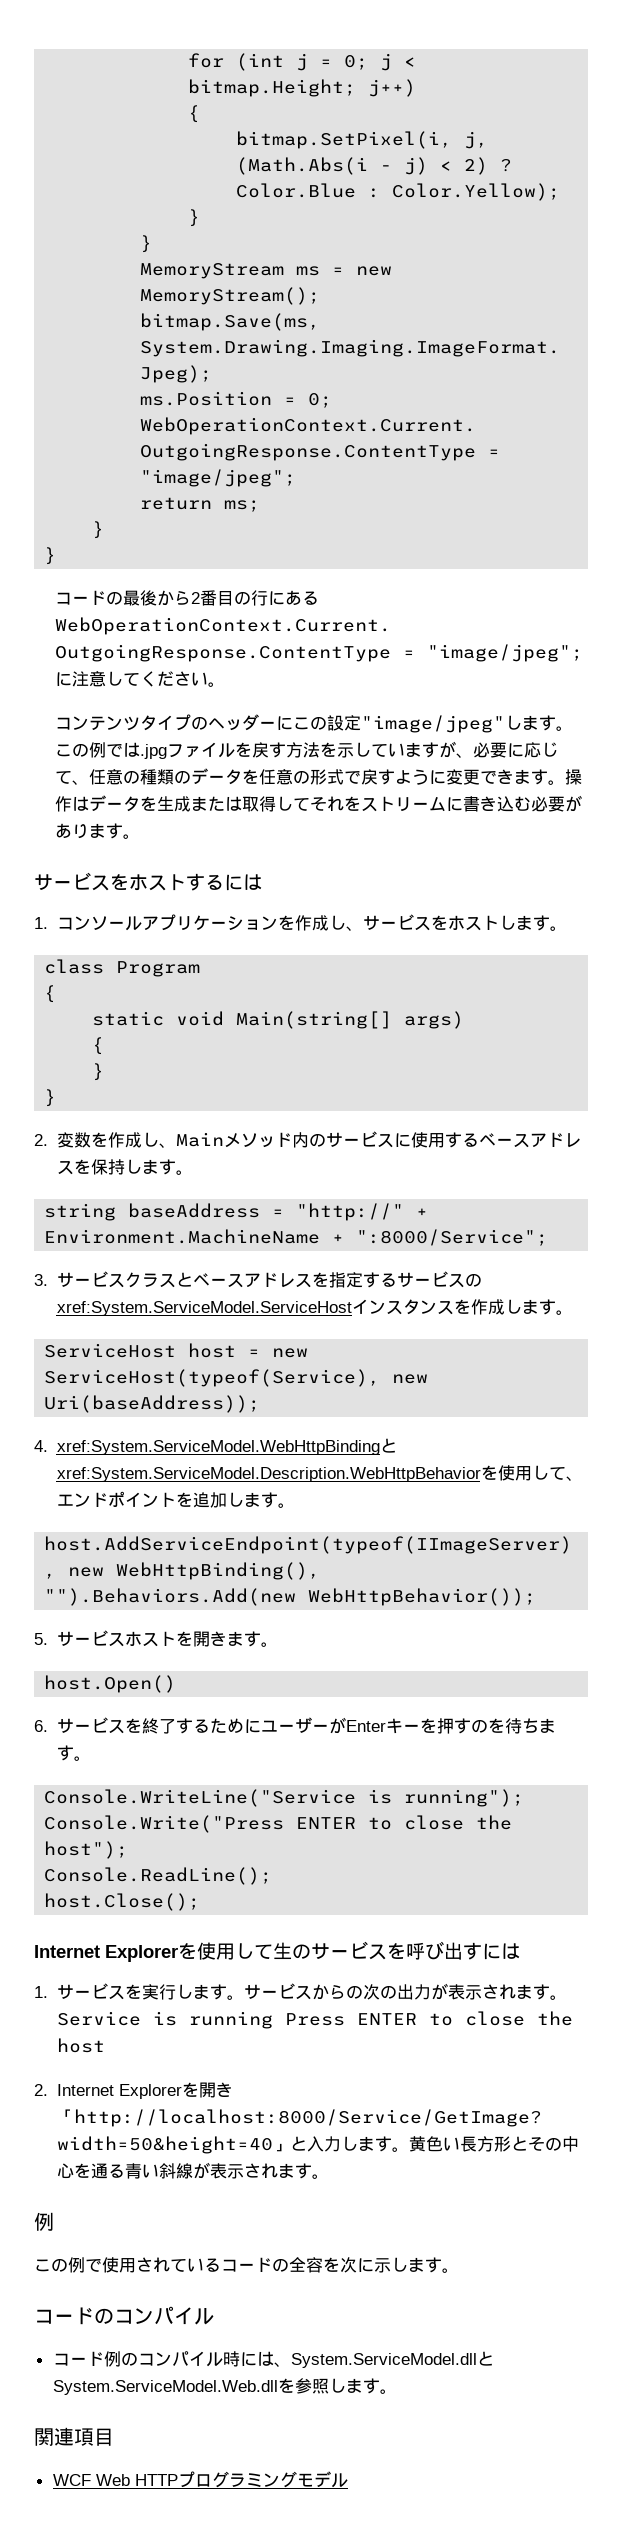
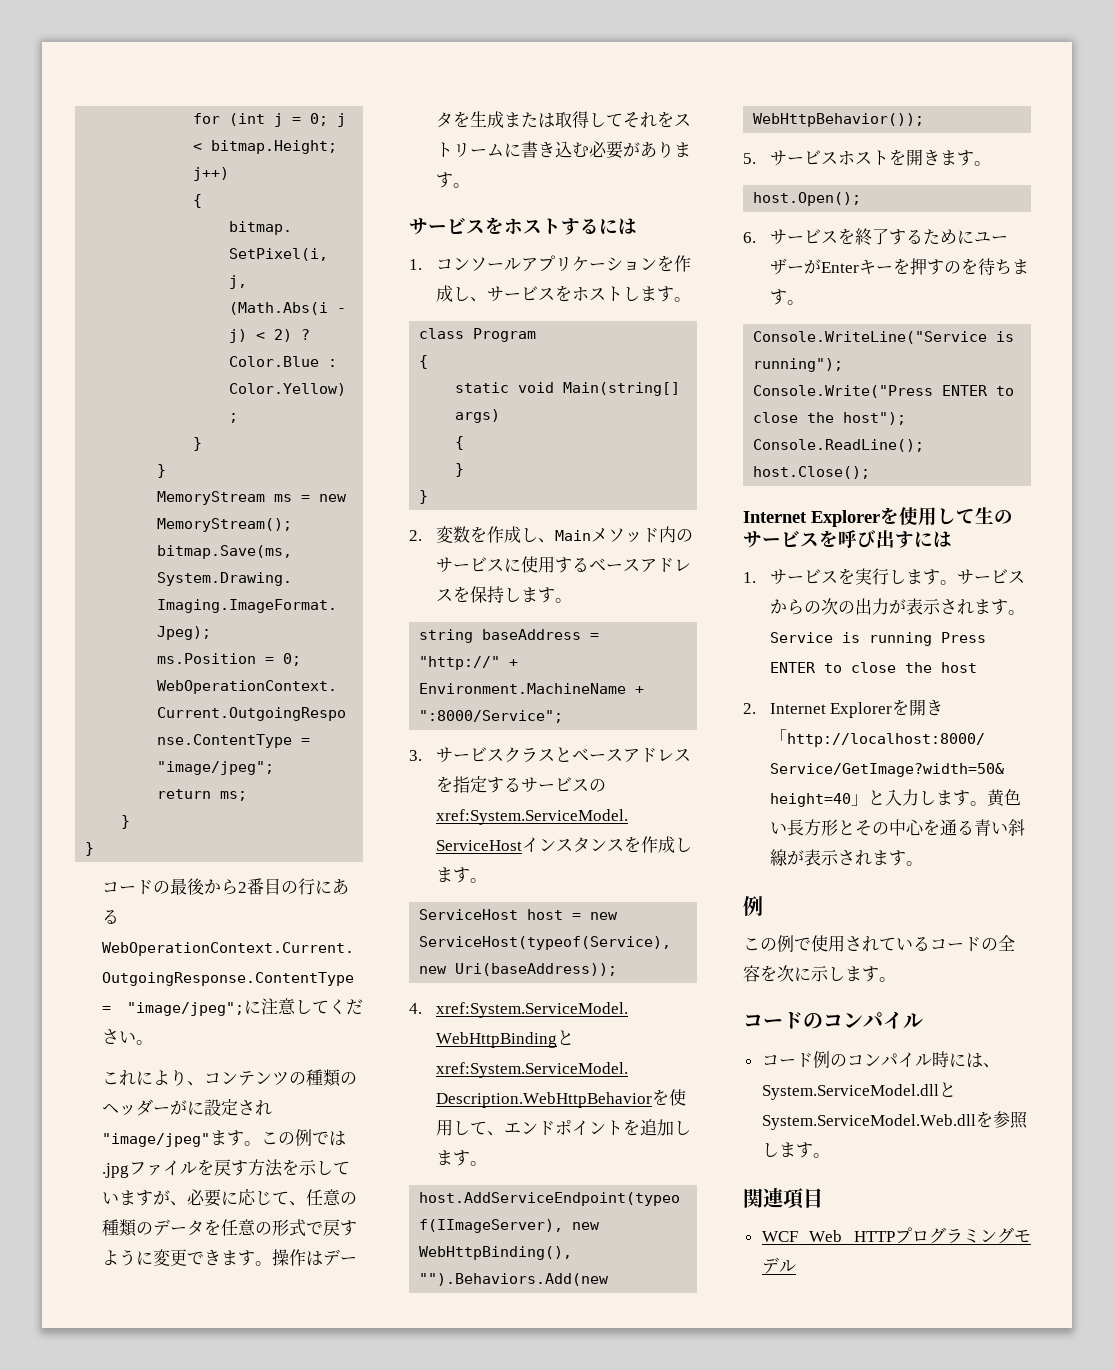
(226, 684) none -> [101,1069,204,1086] これにより、
[140,714,192,731] タイプ -> [288,1069,341,1087] の種類
[276,715,523,733] にこの設定"image/jpeg"し -> [169,1099,272,1116] [101,1133,210,1147] がに設定され"image/jpeg"
[44,1675,177,1693] host.Open() -> [753,192,862,206] host.Open();

